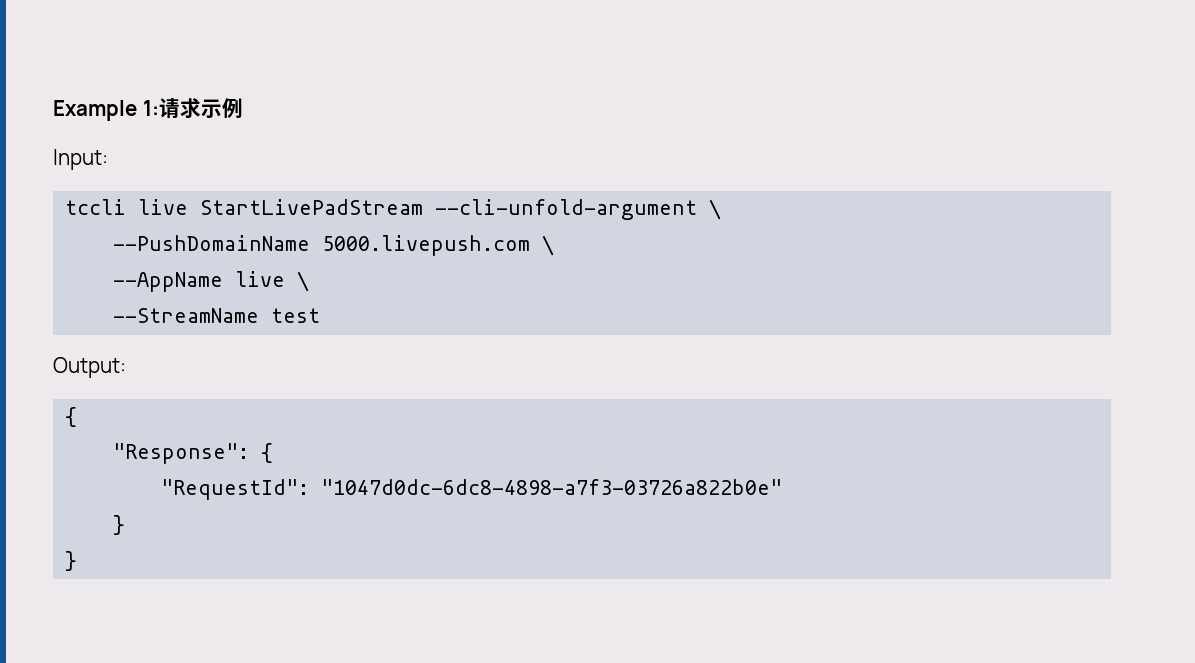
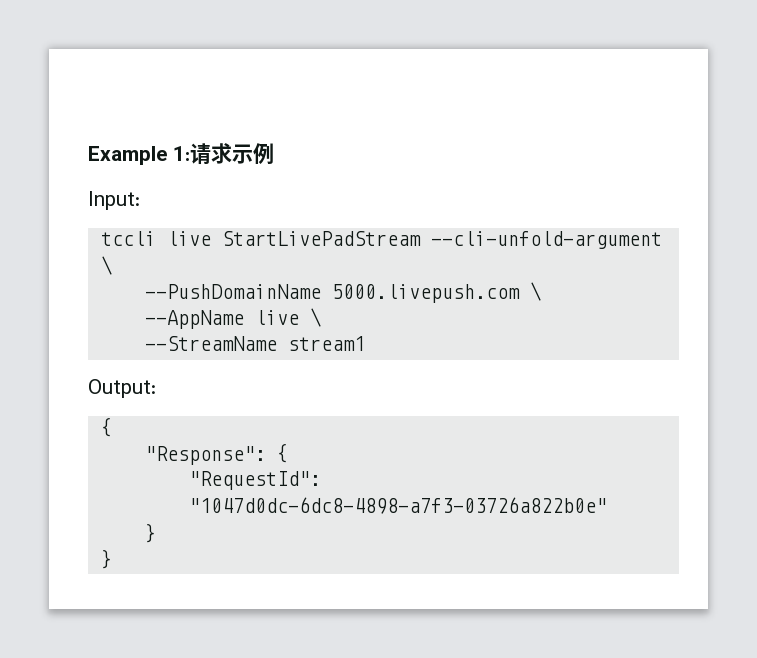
[271,308,321,323] test -> [287,336,365,351] stream1

